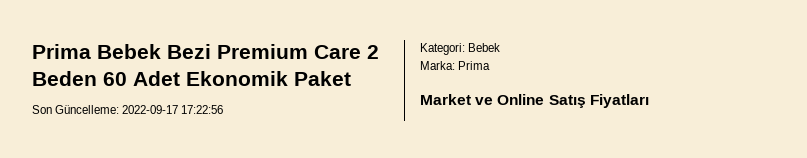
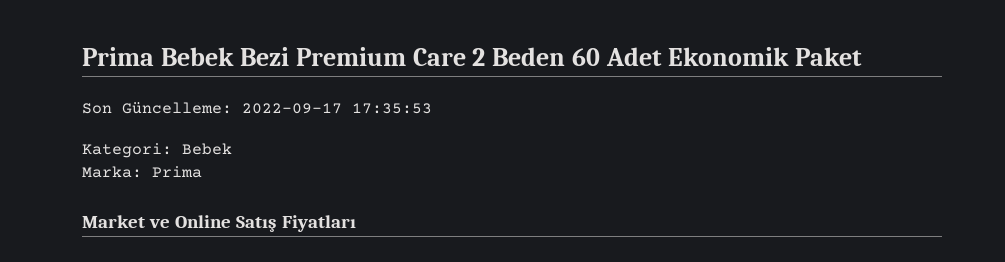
[181,105,224,114] 17:22:56 -> [352,103,432,114] 17:35:53

